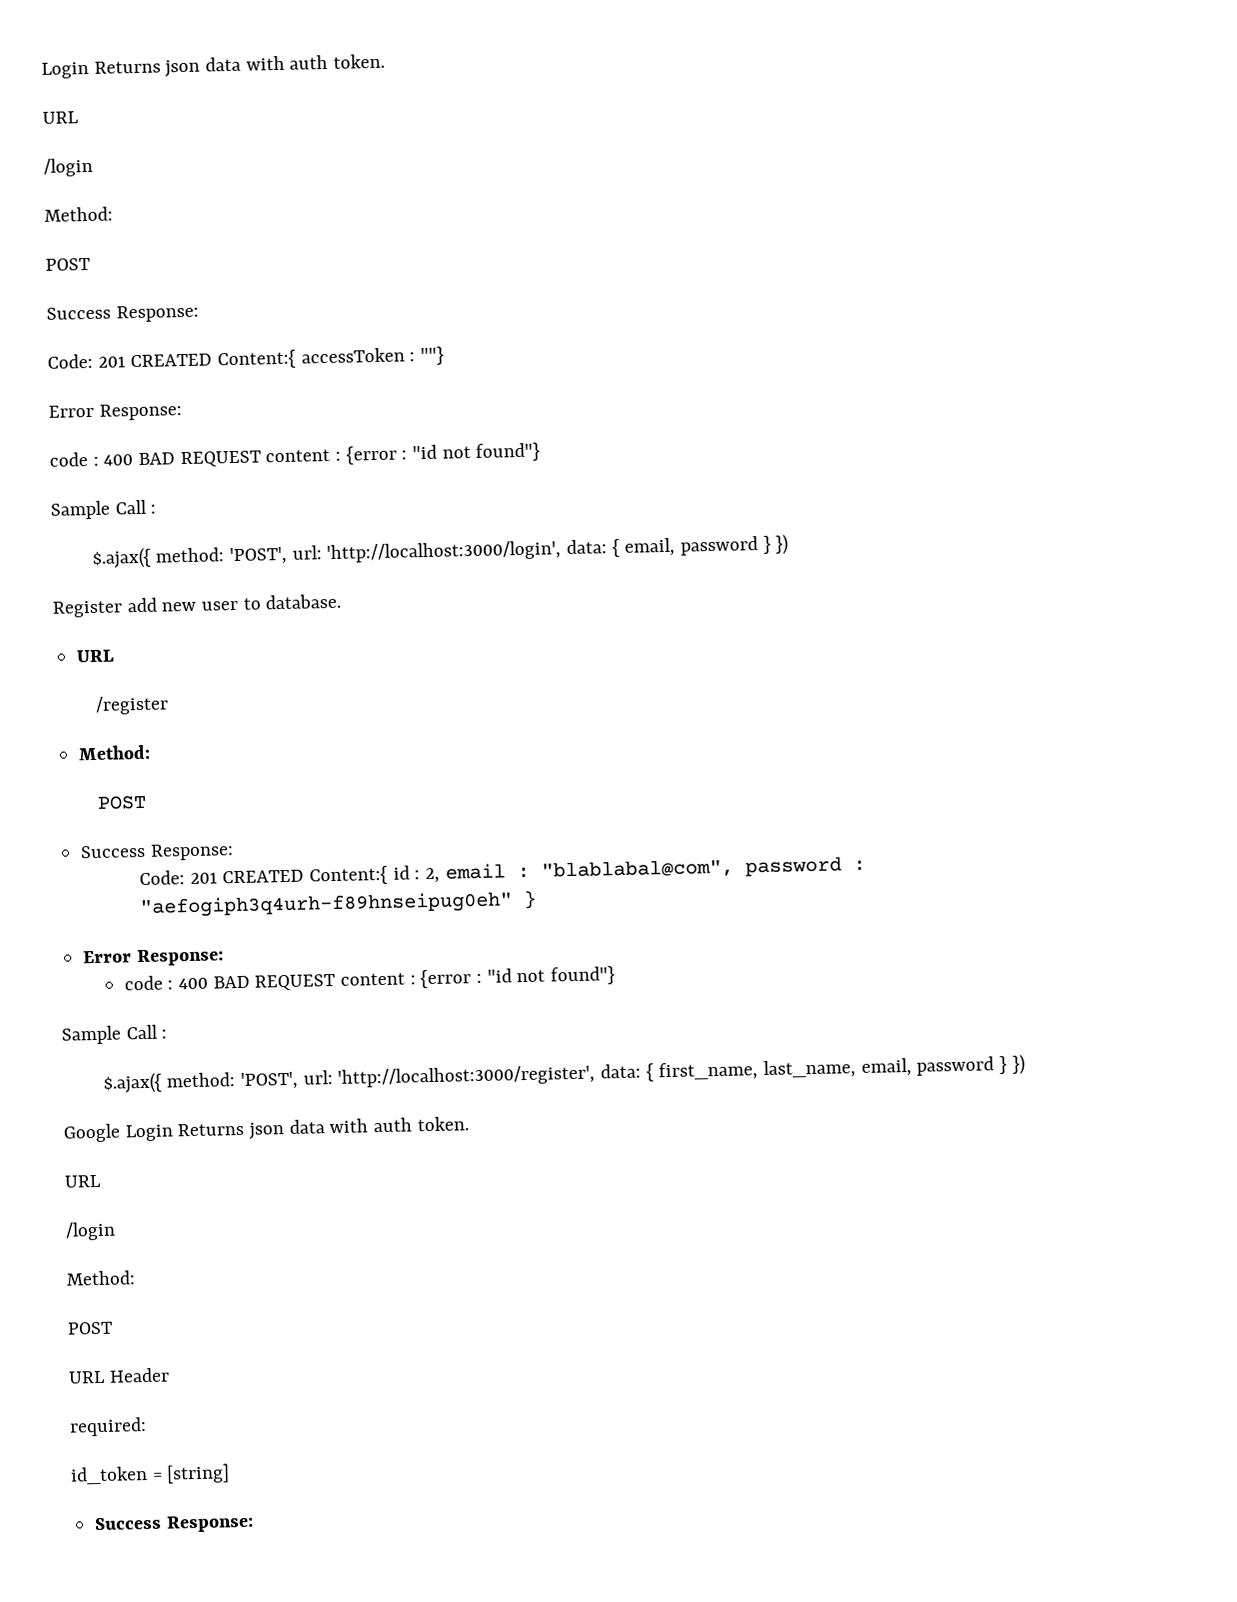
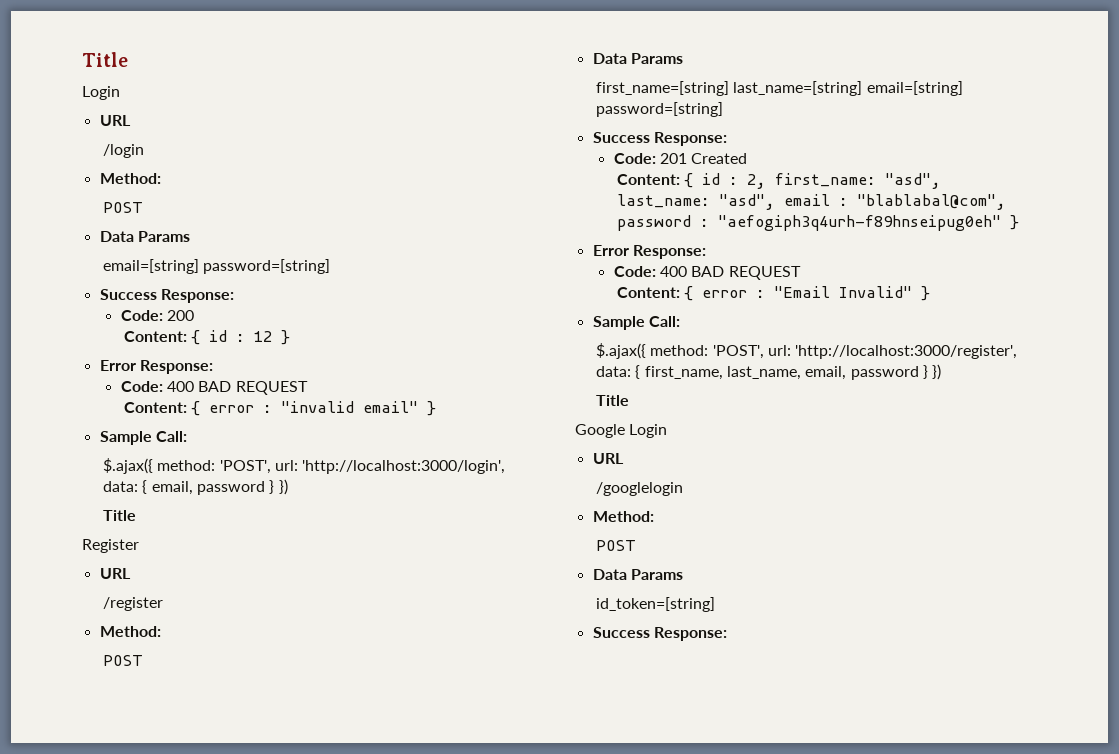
[41,53,386,79] [42,111,78,124] [43,157,93,177] [44,206,113,222] [45,257,90,271] [46,304,199,323] [47,346,445,370] [48,403,182,421] [49,442,541,468] [50,499,157,520] Login Returns json data with auth token. // URL // /login // Method: // POST // Success Response: // Code: 201 CREATED Content:{ accessToken : ""} // Error Response: // code : 400 BAD REQUEST content : {error : "id not found"} // Sample Call : -> [82,52,128,67] [82,86,120,100] [99,115,131,126] [102,144,144,158] [99,173,161,184] [102,202,143,213] [99,231,190,242] [102,259,331,274] [99,289,234,303] [120,310,194,321] [123,330,291,345] [99,360,213,374] [120,381,308,395] [123,401,437,416] [99,431,187,445] Title // Login // URL // /login // Method: // POST // Data Params // email=[string] password=[string] // Success Response: // Code: 200 // Content: { id : 12 } // Error Response: // Code: 400 BAD REQUEST // Content: { error : "invalid email" } // Sample Call:
(789, 544) none -> [102,510,136,521] // Title
[126,593,342,613] add new user to database. -> (139, 546) none
[80,843,234,861] [139,865,441,886] Success Response: // Code: 201 CREATED Content:{ id : 2, -> [592,53,683,64] [595,81,963,96] [595,102,723,117] [592,132,727,146] [613,153,748,164] [616,173,942,189] [616,194,775,210] Data Params // first_name=[string] last_name=[string] email=[string] password=[string] // Success Response: // Code: 201 Created // Content: { id : 2, first_name: "asd", last_name: "asd",
[123,966,616,991] [61,1024,168,1045] code : 400 BAD REQUEST content : {error : "id not found"} // Sample Call : -> [613,266,801,280] [616,286,931,301] [592,316,680,330] Code: 400 BAD REQUEST // Content: { error : "Email Invalid" } // Sample Call:
(1025, 1064) none -> [595,395,629,406] // Title
[177,1116,469,1140] [64,1174,100,1188] [65,1221,116,1241] [66,1270,136,1286] [67,1321,113,1335] [68,1367,170,1384] [69,1417,147,1437] [70,1463,231,1485] Returns json data with auth token. // URL // /login // Method: // POST // URL Header // required: // id_token = [string] -> [592,453,624,464] [595,482,683,496] [592,511,654,522] [595,540,636,551] [592,569,683,580] [595,597,715,612] // URL // /googlelogin // Method: // POST // Data Params // id_token=[string]

